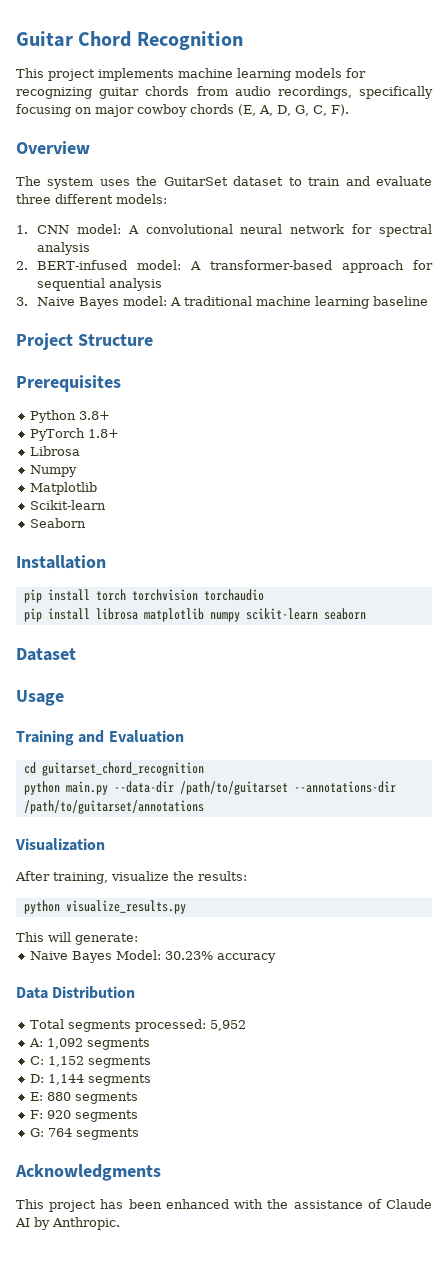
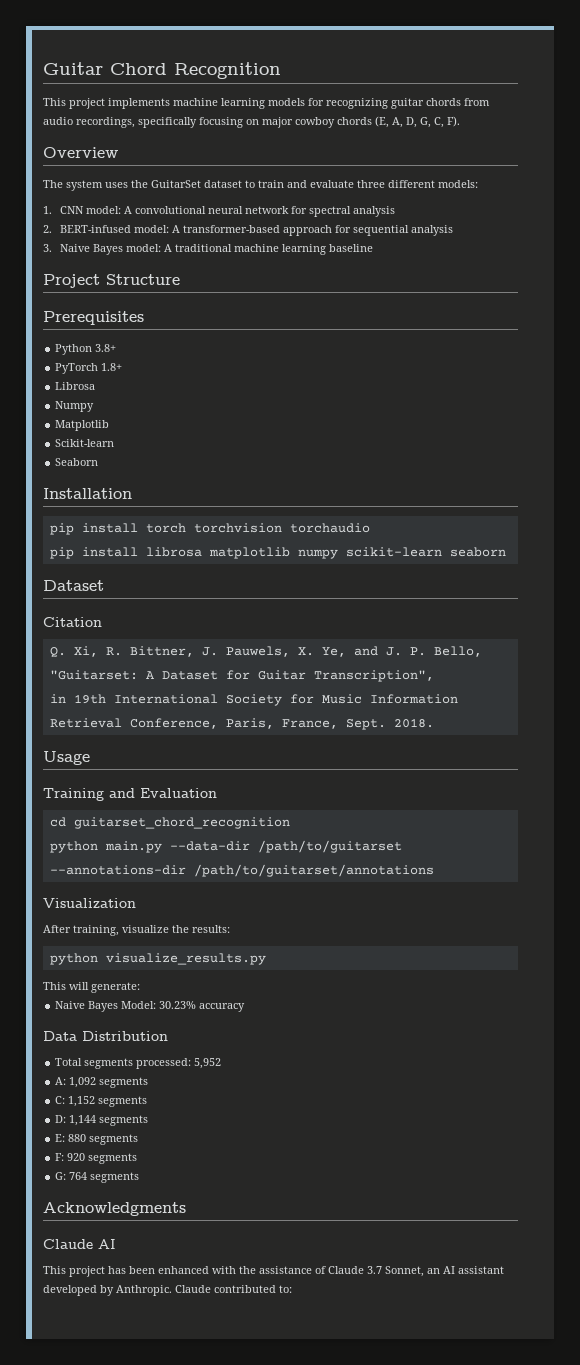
(76, 654) none -> [43,617,102,627] [49,646,482,657] [49,670,434,682] [49,694,458,706] [49,718,434,730] // Citation // Q. Xi, R. Bittner, J. Pauwels, X. Ye, and J. P. Bello, "Guitarset: A Dataset for Guitar Transcription", // in 19th International Society for Music Information Retrieval Conference, Paris, France, Sept. 2018.
(161, 1172) none -> [43,1239,116,1249] // Claude AI
[15,1217,120,1230] AI by Anthropic. -> [367,1266,504,1277] [43,1285,292,1296] 3.7 Sonnet, an AI assistant developed by Anthropic. Claude contributed to:

